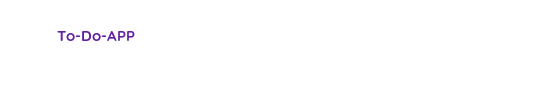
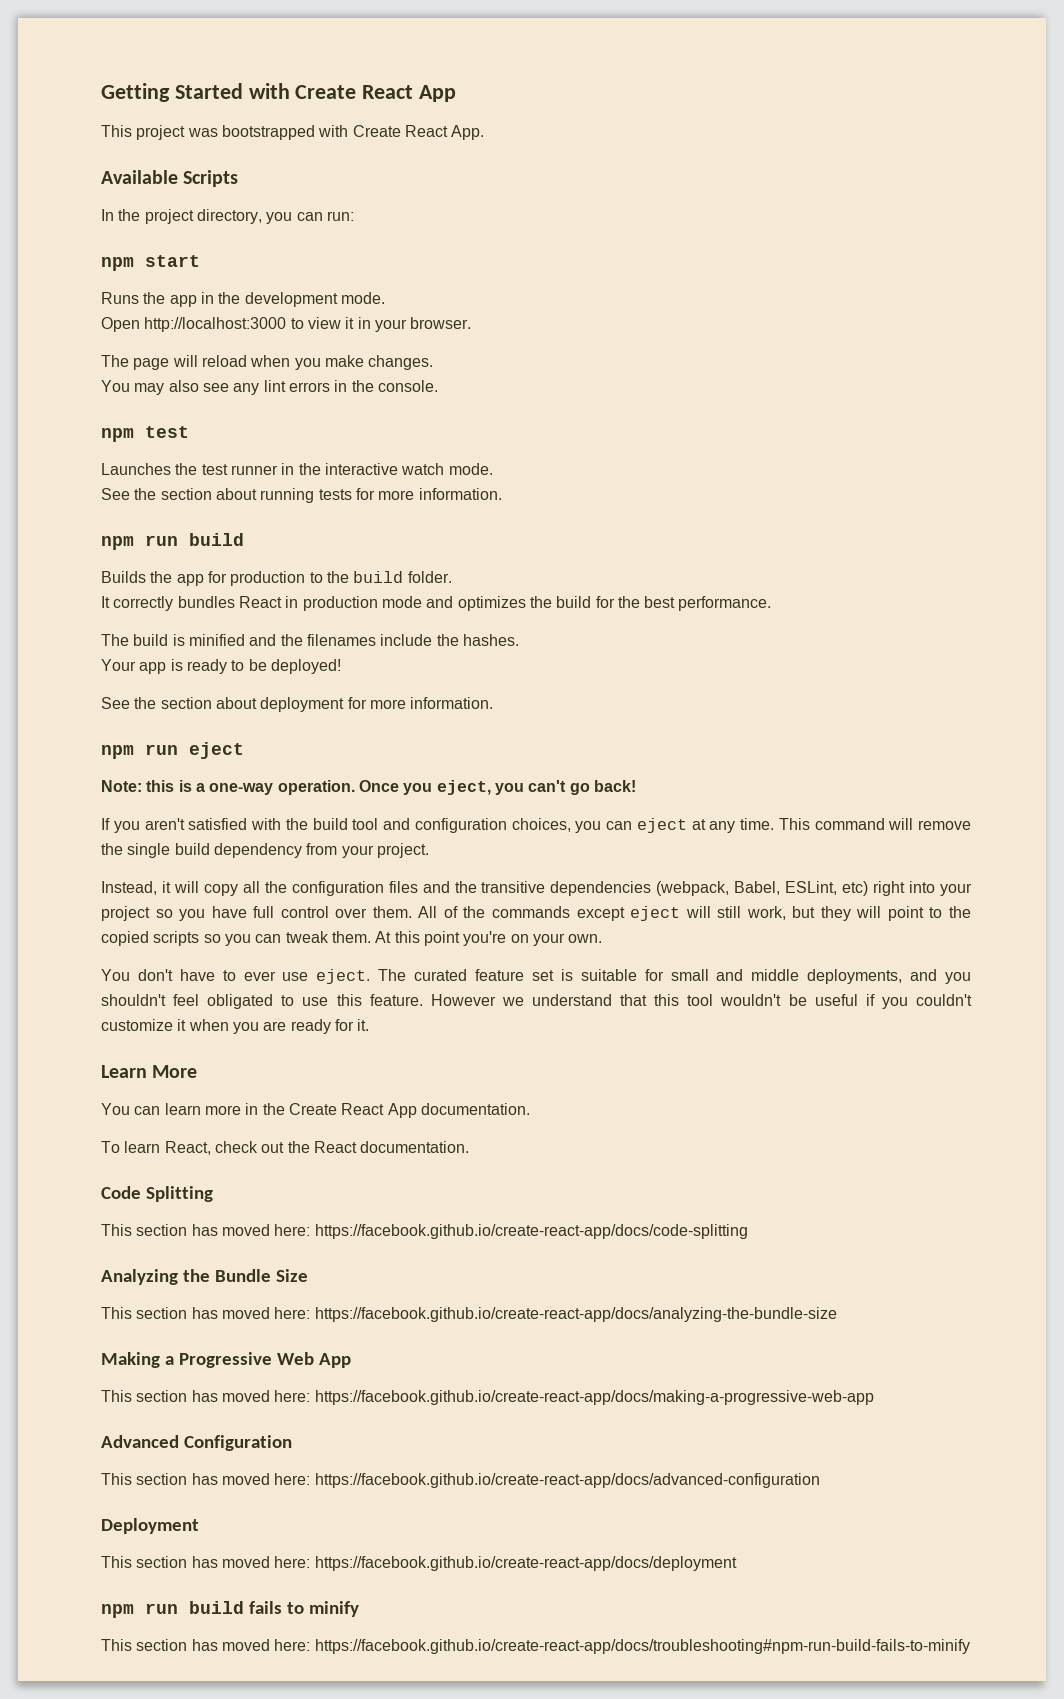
[57,30,135,41] To-Do-APP -> [101,83,457,102] [101,125,485,140] [101,170,239,187] [101,209,354,224] [101,255,200,271] [101,292,385,307] [101,317,472,332] [101,355,434,370] [101,380,438,395] [101,426,189,442] [101,463,493,475] [101,488,502,503] [101,533,244,550] [101,571,452,586] [101,596,772,611] [101,634,519,646] [101,659,341,674] [101,697,494,712] [101,742,244,759] [101,780,636,795] [101,818,971,833] [101,843,429,858] [101,881,973,896] [101,906,971,921] [101,931,603,946] [101,969,972,984] [101,994,972,1009] [101,1019,370,1034] [101,1065,198,1078] [101,1103,530,1118] [101,1141,470,1155] [101,1186,213,1202] [101,1224,748,1239] [101,1269,308,1285] [101,1307,837,1322] [101,1352,351,1368] [101,1390,874,1405] [101,1435,292,1451] [101,1473,820,1488] [101,1518,199,1534] [101,1556,737,1571] [101,1601,359,1618] [101,1639,970,1654] Getting Started with Create React App // This project was bootstrapped with Create React App. // Available Scripts // In the project directory, you can run: // npm start // Runs the app in the development mode. // Open http://localhost:3000 to view it in your browser. // The page will reload when you make changes. // You may also see any lint errors in the console. // npm test // Launches the test runner in the interactive watch mode. // See the section about running tests for more information. // npm run build // Builds the app for production to the build folder. // It correctly bundles React in production mode and optimizes the build for the best performance. // The build is minified and the filenames include the hashes. // Your app is ready to be deployed! // See the section about deployment for more information. // npm run eject // Note: this is a one-way operation. Once you eject, you can't go back! // If you aren't satisfied with the build tool and configuration choices, you can eject at any time. This command will remove the single build dependency from your project. // Instead, it will copy all the configuration files and the transitive dependencies (webpack, Babel, ESLint, etc) right into your project so you have full control over them. All of the commands except eject will still work, but they will point to the copied scripts so you can tweak them. At this point you're on your own. // You don't have to ever use eject. The curated feature set is suitable for small and middle deployments, and you shouldn't feel obligated to use this feature. However we understand that this tool wouldn't be useful if you couldn't customize it when you are ready for it. // Learn More // You can learn more in the Create React App documentation. // To learn React, check out the React documentation. // Code Splitting // This section has moved here: https://facebook.github.io/create-react-app/docs/code-splitting // Analyzing the Bundle Size // This section has moved here: https://facebook.github.io/create-react-app/docs/analyzing-the-bundle-size // Making a Progressive Web App // This section has moved here: https://facebook.github.io/create-react-app/docs/making-a-progressive-web-app // Advanced Configuration // This section has moved here: https://facebook.github.io/create-react-app/docs/advanced-configuration // Deployment // This section has moved here: https://facebook.github.io/create-react-app/docs/deployment // npm run build fails to minify // This section has moved here: https://facebook.github.io/create-react-app/docs/troubleshooting#npm-run-build-fails-to-minify

